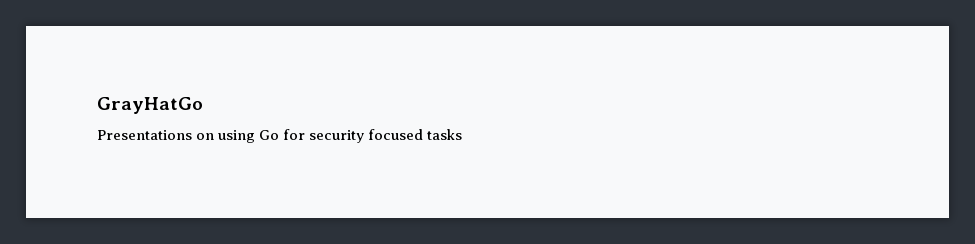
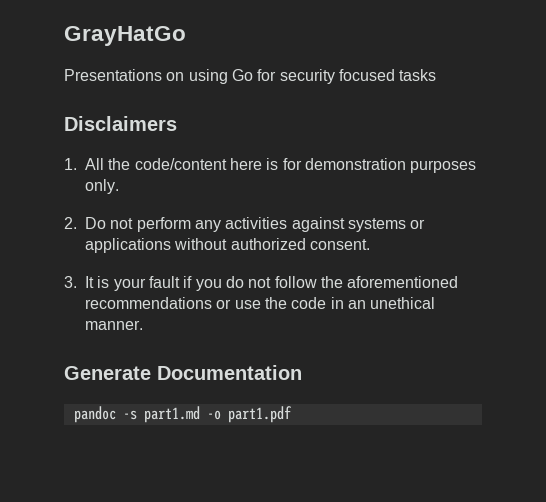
(463, 134) none -> [64,116,177,131] [64,158,477,173] [85,179,119,194] [64,217,426,232] [85,238,370,253] [64,276,459,291] [85,297,436,309] [85,320,143,330] [64,365,302,380] [73,406,292,423] // Disclaimers // 1. All the code/content here is for demonstration purposes only. // 2. Do not perform any activities against systems or applications without authorized consent. // 3. It is your fault if you do not follow the aforementioned recommendations or use the code in an unethical manner. // Generate Documentation // pandoc -s part1.md -o part1.pdf

